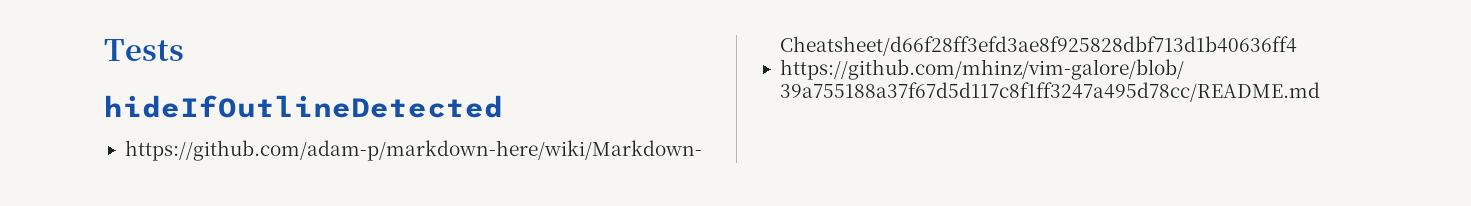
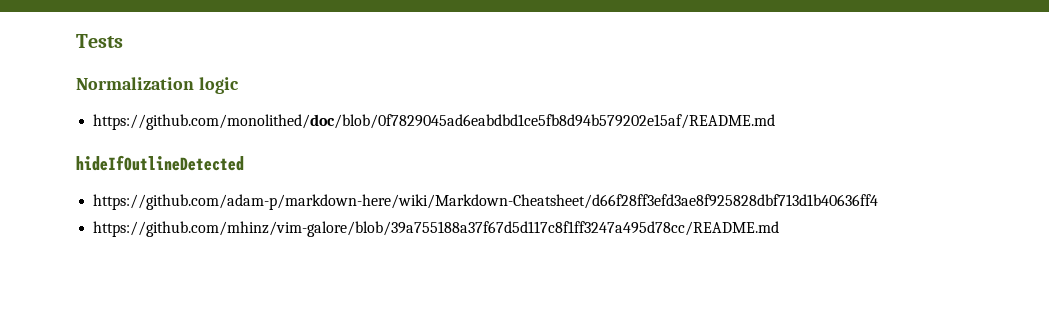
(184, 50) none -> [76,77,239,94] [93,114,776,130] // Normalization logic // https://github.com/monolithed/doc/blob/0f7829045ad6eabdbd1ce5fb8d94b579202e15af/README.md

